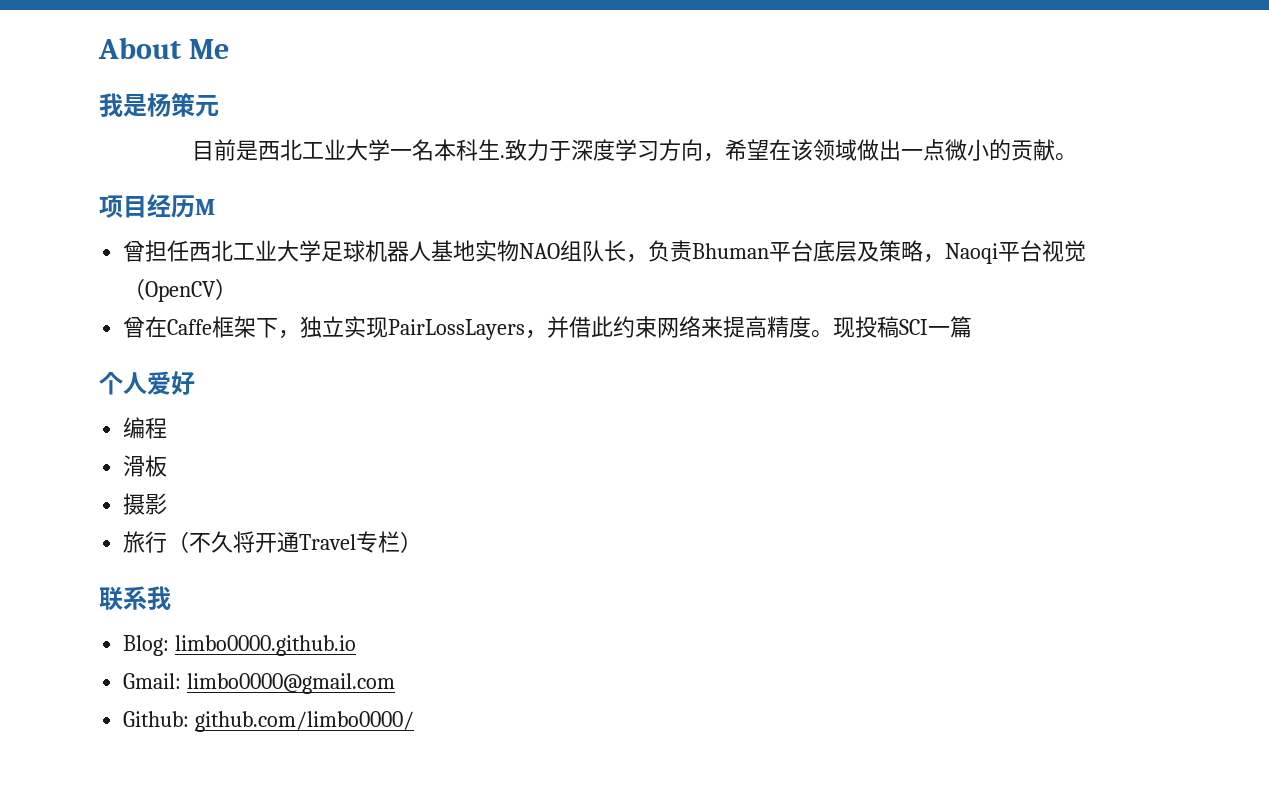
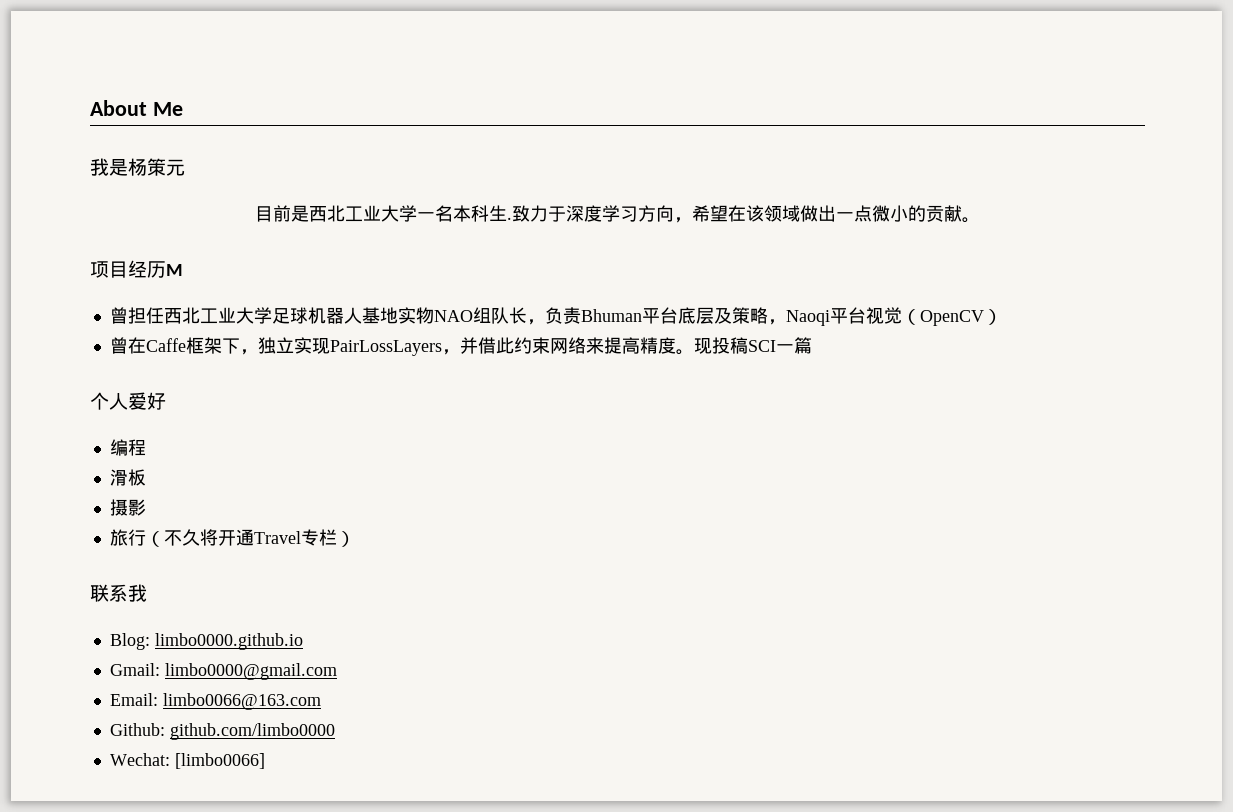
(396, 683) none -> [109,693,321,710] // Email: limbo0066@163.com
[195,711,415,732] github.com/limbo0000/ -> [169,723,335,740] [109,753,265,769] github.com/limbo0000 // Wechat: [limbo0066]

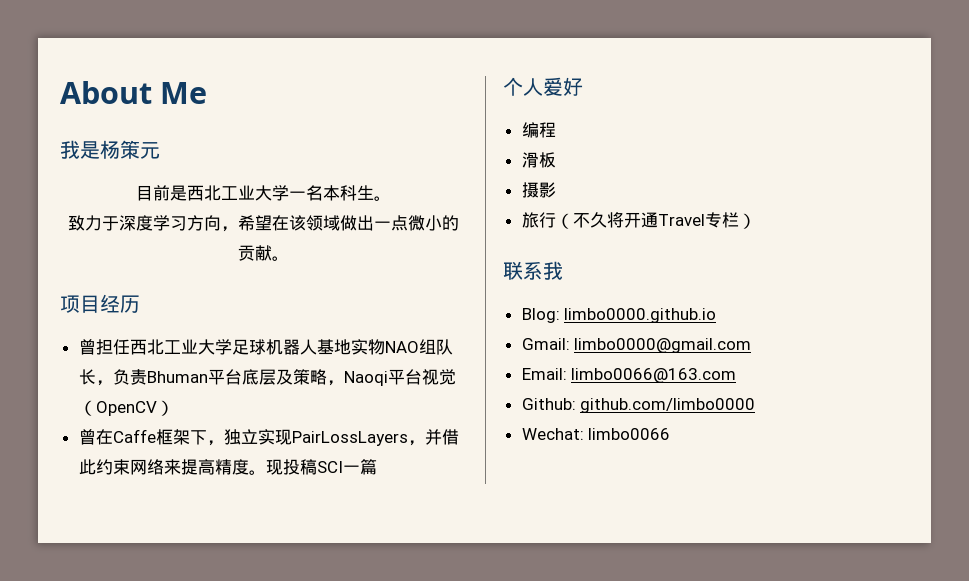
[507,217,512,220] . -> [373,196,391,201] 。 //
[166,264,183,276] M -> (140, 304) none
[174,753,265,769] [limbo0066] -> [588,428,671,440] limbo0066

